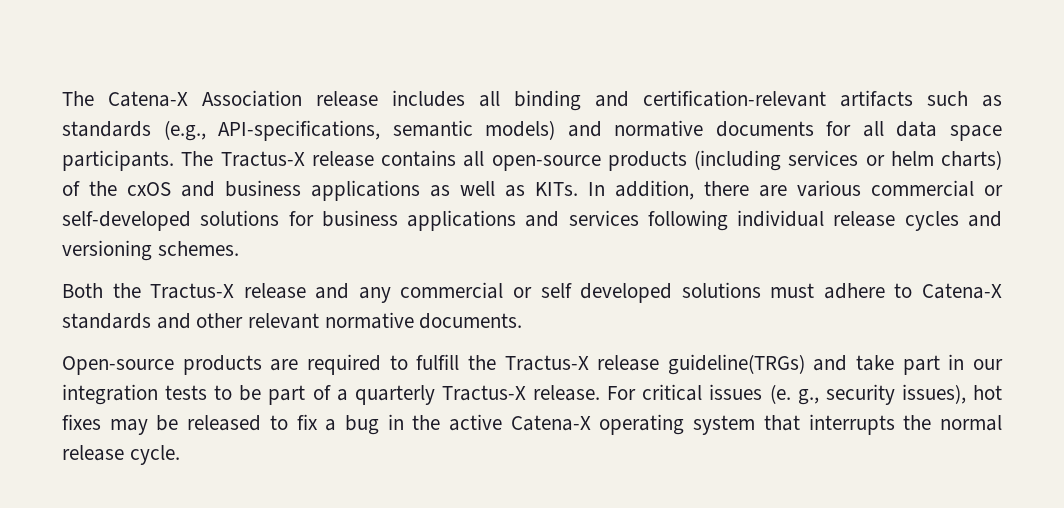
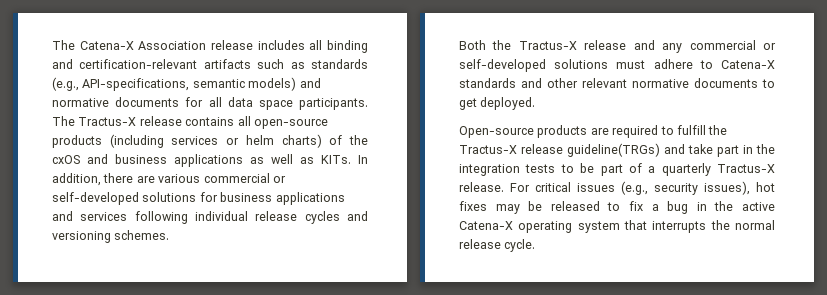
[540,283,673,303] self developed -> [459,59,546,72] self-developed
[419,313,523,329] documents. -> [694,78,775,88] [459,97,536,110] documents to get deployed.
[972,359,1003,370] our -> [756,144,775,154] the
[769,384,819,405] (e. g., -> [621,181,648,195] (e.g.,

